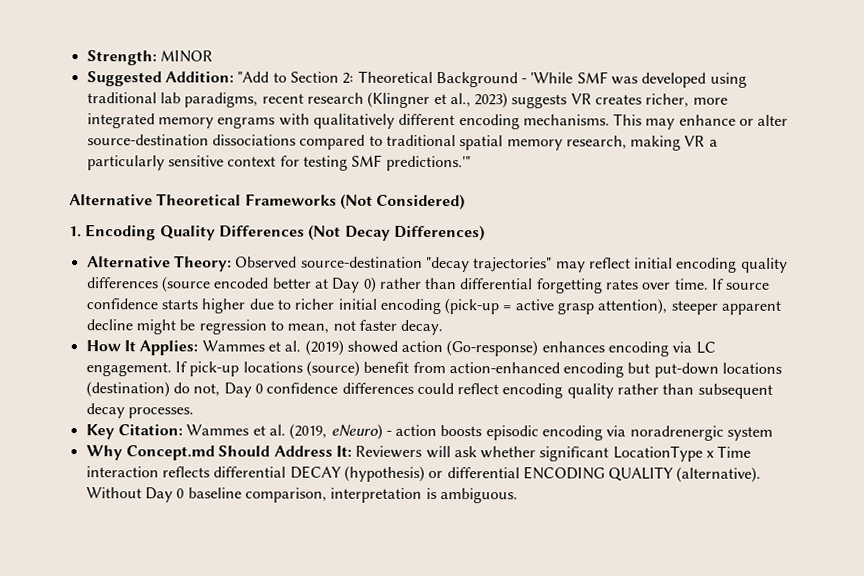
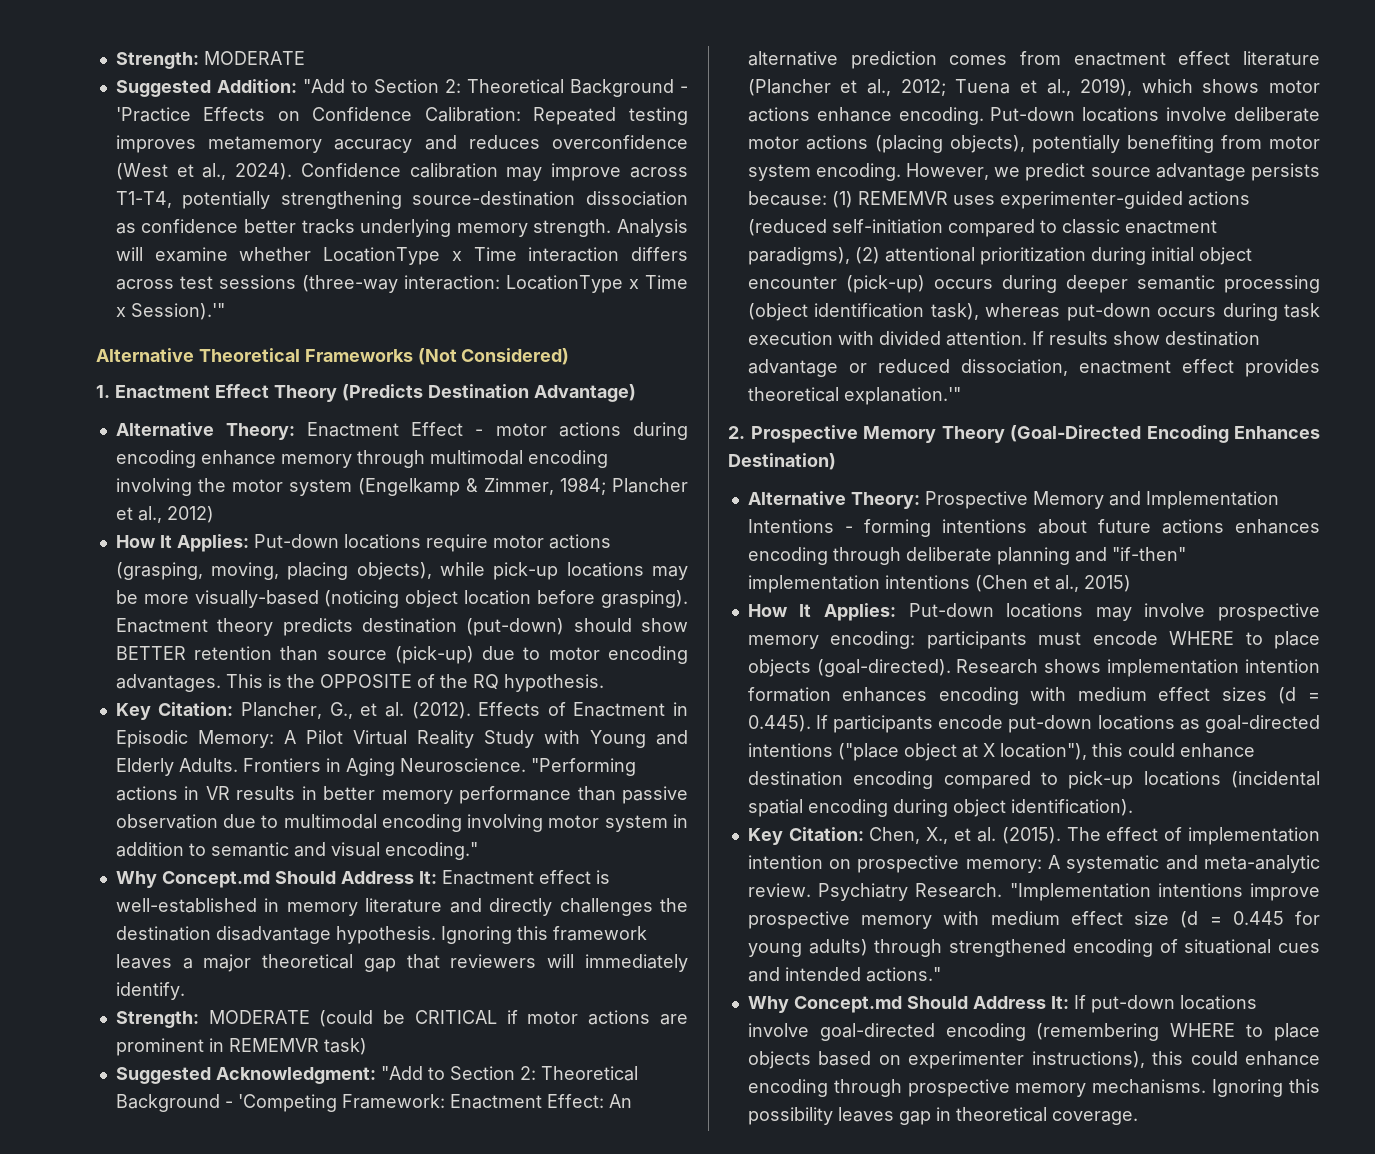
[86,50,213,66] Strength: MINOR -> [115,51,305,69] Strength: MODERATE
[530,71,747,88] [86,91,728,109] [86,113,789,130] [86,134,718,151] [86,154,471,172] 'While SMF was developed using traditional lab paradigms, recent research (Klingner et al., 2023) suggests VR creates richer, more integrated memory engrams with qualitatively different encoding mechanisms. This may enhance or alter source-destination dissociations compared to traditional spatial memory research, making VR a particularly sensitive context for testing SMF predictions.'" -> [115,107,688,125] [115,135,688,153] [115,163,688,181] [115,191,688,209] [115,219,689,237] [115,247,688,265] [115,275,689,293] [115,303,225,320] 'Practice Effects on Confidence Calibration: Repeated testing improves metamemory accuracy and reduces overconfidence (West et al., 2024). Confidence calibration may improve across T1-T4, potentially strengthening source-destination dissociation as confidence better tracks underlying memory strength. Analysis will examine whether LocationType x Time interaction differs across test sessions (three-way interaction: LocationType x Time x Session).'"
[85,224,485,242] [86,255,788,273] [85,276,771,294] [85,298,782,315] [85,319,444,336] [85,339,716,357] [85,360,783,378] [85,381,773,399] [85,403,194,419] [85,423,774,441] [85,445,752,462] [85,465,762,483] [85,487,518,504] Encoding Quality Differences (Not Decay Differences) // Alternative Theory: Observed source-destination "decay trajectories" may reflect initial encoding quality differences (source encoded better at Day 0) rather than differential forgetting rates over time. If source confidence starts higher due to richer initial encoding (pick-up = active grasp attention), steeper apparent decline might be regression to mean, not faster decay. // How It Applies: Wammes et al. (2019) showed action (Go-response) enhances encoding via LC engagement. If pick-up locations (source) benefit from action-enhanced encoding but put-down locations (destination) do not, Day 0 confidence differences could reflect encoding quality rather than subsequent decay processes. // Key Citation: Wammes et al. (2019, eNeuro) - action boosts episodic encoding via noradrenergic system // Why Concept.md Should Address It: Reviewers will ask whether significant LocationType x Time interaction reflects differential DECAY (hypothesis) or differential ENCODING QUALITY (alternative). Without Day 0 baseline comparison, interpretation is ambiguous. -> [115,384,636,402] [115,422,688,440] [115,450,608,468] [115,477,688,496] [115,506,214,523] [115,534,611,552] [115,562,688,580] [115,590,688,608] [115,618,689,636] [115,646,688,664] [115,674,604,692] [115,702,689,720] [115,730,689,748] [115,758,636,776] [115,786,689,804] [115,814,688,832] [115,842,478,860] [115,870,610,888] [115,898,689,916] [115,926,647,944] [115,954,688,972] [115,982,185,1000] [115,1010,688,1028] [115,1038,367,1056] [115,1066,638,1084] [115,1094,632,1112] [747,51,1320,69] [747,78,1320,96] [747,107,1320,125] [747,135,1320,153] [747,163,1320,181] [747,191,1250,209] [747,219,1217,237] [747,247,1252,265] [747,275,1320,293] [747,303,1320,321] [747,331,1260,346] [747,359,1320,377] [747,387,961,405] [728,425,1320,443] [728,453,836,470] [747,491,1279,509] [747,519,1320,537] [747,547,1186,565] [747,575,1131,593] [747,603,1320,621] [747,631,1320,649] [747,659,1320,677] [747,687,1320,705] [747,715,1320,733] [747,743,1255,761] [747,771,1320,789] [747,799,1133,817] [747,827,1320,845] [747,855,1320,873] [747,883,1320,901] [747,911,1320,929] [747,939,1320,957] [747,967,941,982] [747,995,1257,1013] [747,1023,1320,1041] [747,1051,1320,1069] [747,1079,1320,1097] [747,1107,1138,1125] Enactment Effect Theory (Predicts Destination Advantage) // Alternative Theory: Enactment Effect - motor actions during encoding enhance memory through multimodal encoding involving the motor system (Engelkamp & Zimmer, 1984; Plancher et al., 2012) // How It Applies: Put-down locations require motor actions (grasping, moving, placing objects), while pick-up locations may be more visually-based (noticing object location before grasping). Enactment theory predicts destination (put-down) should show BETTER retention than source (pick-up) due to motor encoding advantages. This is the OPPOSITE of the RQ hypothesis. // Key Citation: Plancher, G., et al. (2012). Effects of Enactment in Episodic Memory: A Pilot Virtual Reality Study with Young and Elderly Adults. Frontiers in Aging Neuroscience. "Performing actions in VR results in better memory performance than passive observation due to multimodal encoding involving motor system in addition to semantic and visual encoding." // Why Concept.md Should Address It: Enactment effect is well-established in memory literature and directly challenges the destination disadvantage hypothesis. Ignoring this framework leaves a major theoretical gap that reviewers will immediately identify. // Strength: MODERATE (could be CRITICAL if motor actions are prominent in REMEMVR task) // Suggested Acknowledgment: "Add to Section 2: Theoretical Background - 'Competing Framework: Enactment Effect: An alternative prediction comes from enactment effect literature (Plancher et al., 2012; Tuena et al., 2019), which shows motor actions enhance encoding. Put-down locations involve deliberate motor actions (placing objects), potentially benefiting from motor system encoding. However, we predict source advantage persists because: (1) REMEMVR uses experimenter-guided actions (reduced self-initiation compared to classic enactment paradigms), (2) attentional prioritization during initial object encounter (pick-up) occurs during deeper semantic processing (object identification task), whereas put-down occurs during task execution with divided attention. If results show destination advantage or reduced dissociation, enactment effect provides theoretical explanation.'" // 2. Prospective Memory Theory (Goal-Directed Encoding Enhances Destination) // Alternative Theory: Prospective Memory and Implementation Intentions - forming intentions about future actions enhances encoding through deliberate planning and "if-then" implementation intentions (Chen et al., 2015) // How It Applies: Put-down locations may involve prospective memory encoding: participants must encode WHERE to place objects (goal-directed). Research shows implementation intention formation enhances encoding with medium effect sizes (d = 0.445). If participants encode put-down locations as goal-directed intentions ("place object at X location"), this could enhance destination encoding compared to pick-up locations (incidental spatial encoding during object identification). // Key Citation: Chen, X., et al. (2015). The effect of implementation intention on prospective memory: A systematic and meta-analytic review. Psychiatry Research. "Implementation intentions improve prospective memory with medium effect size (d = 0.445 for young adults) through strengthened encoding of situational cues and intended actions." // Why Concept.md Should Address It: If put-down locations involve goal-directed encoding (remembering WHERE to place objects based on experimenter instructions), this could enhance encoding through prospective memory mechanisms. Ignoring this possibility leaves gap in theoretical coverage.

